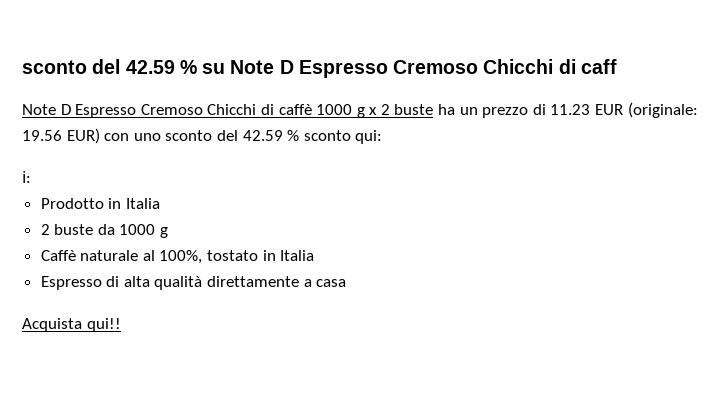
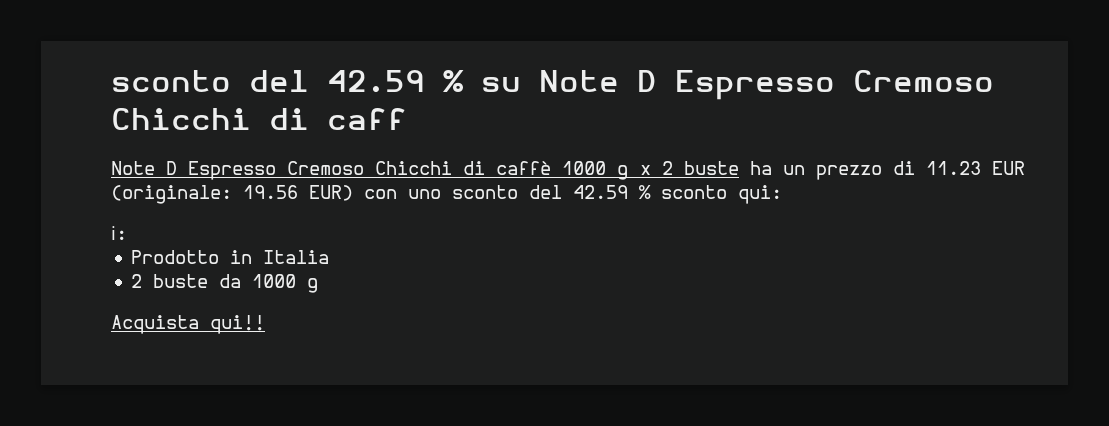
[40,250,315,264] [40,276,347,290] // Caffè naturale al 100%, tostato in Italia // Espresso di alta qualità direttamente a casa -> (319, 285) none

